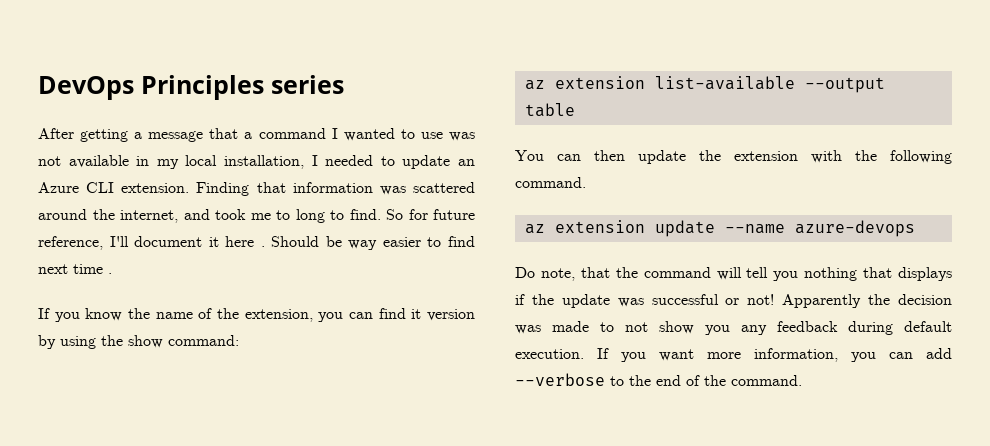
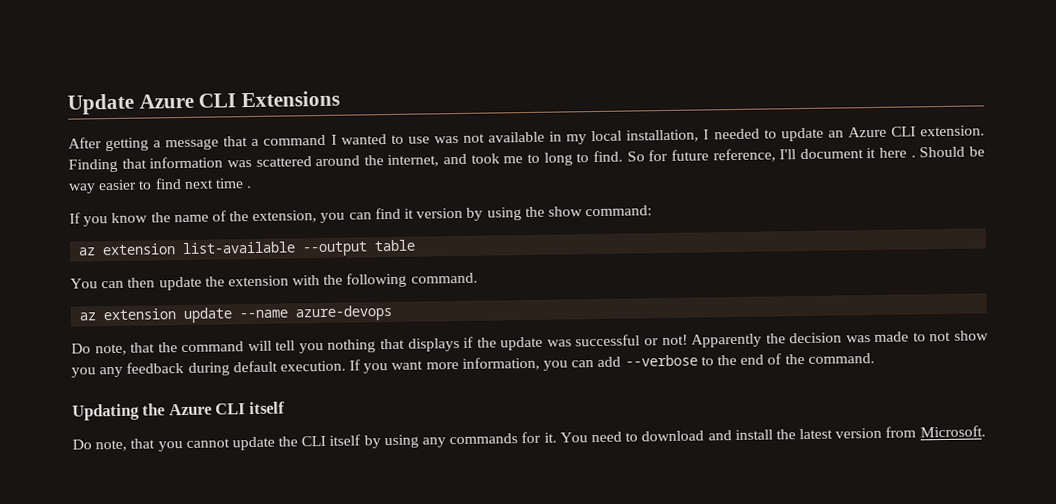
[38,75,344,100] DevOps Principles series -> [67,90,341,115] Update Azure CLI Extensions
(802, 380) none -> [72,401,285,421] [72,425,986,452] // Updating the Azure CLI itself // Do note, that you cannot update the CLI itself by using any commands for it. You need to download and install the latest version from Microsoft.

